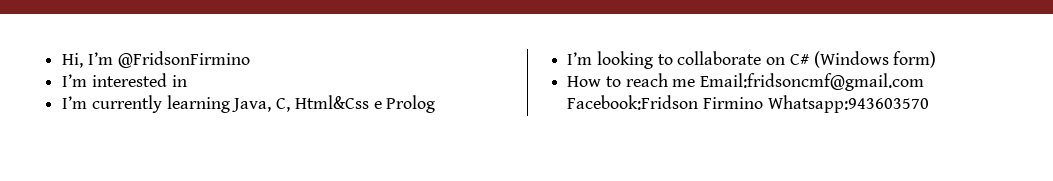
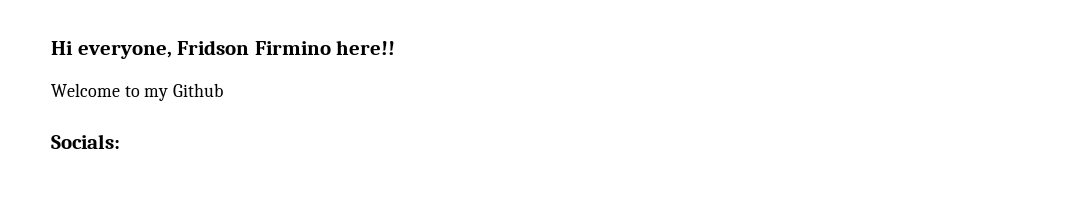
[62,51,250,68] [62,73,187,87] [62,95,436,113] [567,51,937,69] [567,73,925,91] [567,95,929,113] Hi, I’m @FridsonFirmino // I’m interested in // I’m currently learning Java, C, Html&Css e Prolog // I’m looking to collaborate on C# (Windows form) // How to reach me Email:fridsoncmf@gmail.com Facebook:Fridson Firmino Whatsapp:943603570 -> [51,40,396,59] [51,83,224,101] [51,134,120,149] Hi everyone, Fridson Firmino here!! // Welcome to my Github // Socials:

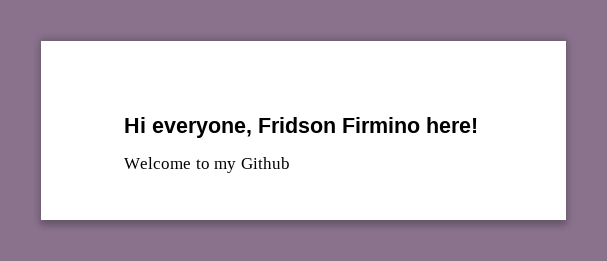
[336,40,396,55] here!! -> [426,117,478,133] here!
[51,134,120,149] // Socials: -> (290, 163) none

